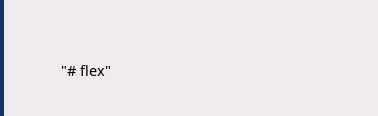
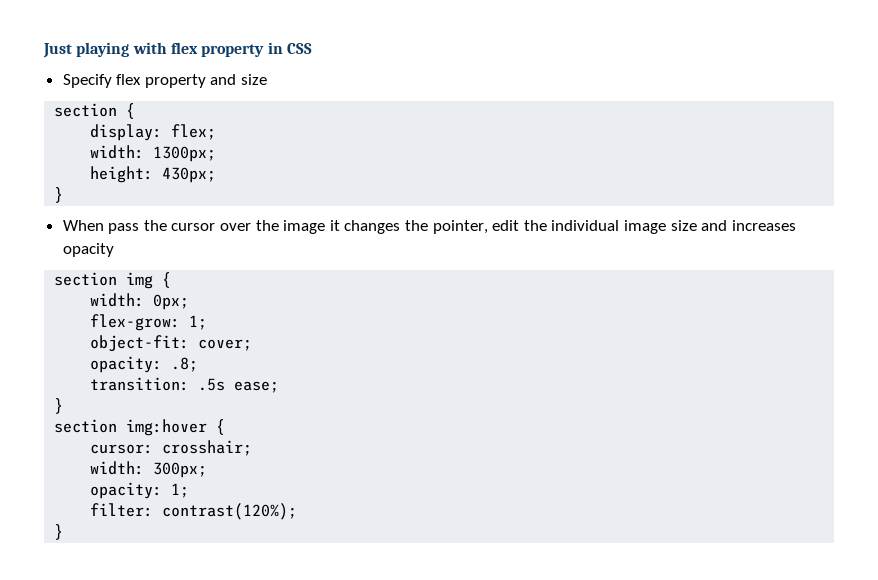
[61,65,111,76] "# flex" -> [43,42,312,58] [62,74,268,88] [54,103,136,119] [90,124,217,141] [90,145,217,162] [90,166,217,183] [54,187,64,203] [62,220,796,234] [62,243,114,257] [54,272,172,289] [90,293,190,310] [90,314,208,331] [90,335,253,352] [90,356,199,373] [90,377,280,393] [54,398,64,414] [54,419,226,436] [90,440,253,456] [90,461,208,478] [90,482,190,499] [90,503,298,520] [54,524,64,540] Just playing with flex property in CSS // Specify flex property and size // section { // display: flex; // width: 1300px; // height: 430px; // } // When pass the cursor over the image it changes the pointer, edit the individual image size and increases opacity // section img { // width: 0px; // flex-grow: 1; // object-fit: cover; // opacity: .8; // transition: .5s ease; // } // section img:hover { // cursor: crosshair; // width: 300px; // opacity: 1; // filter: contrast(120%); // }

